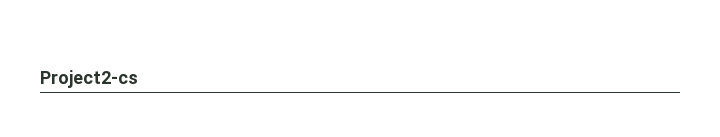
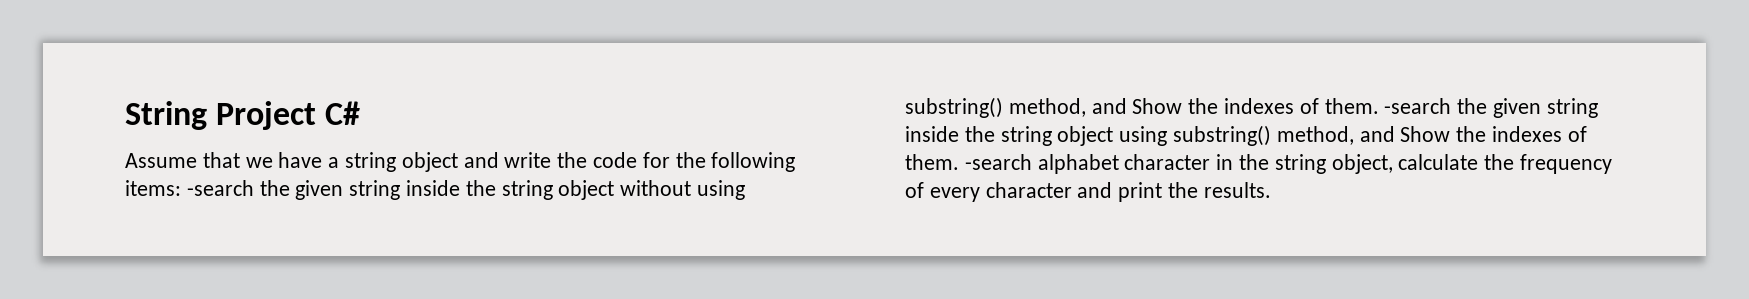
[40,70,138,88] Project2-cs -> [125,101,361,130] [125,152,796,172] [125,180,746,200] [905,97,1598,118] [905,125,1587,146] [905,154,1613,174] [905,182,1271,202] String Project C# // Assume that we have a string object and write the code for the following items: -search the given string inside the string object without using substring() method, and Show the indexes of them. -search the given string inside the string object using substring() method, and Show the indexes of them. -search alphabet character in the string object, calculate the frequency of every character and print the results.

